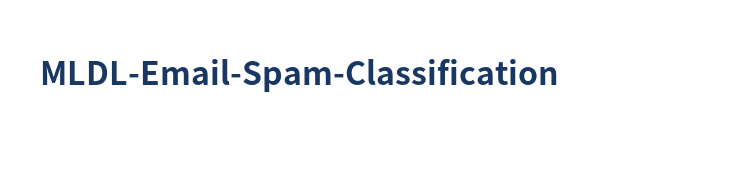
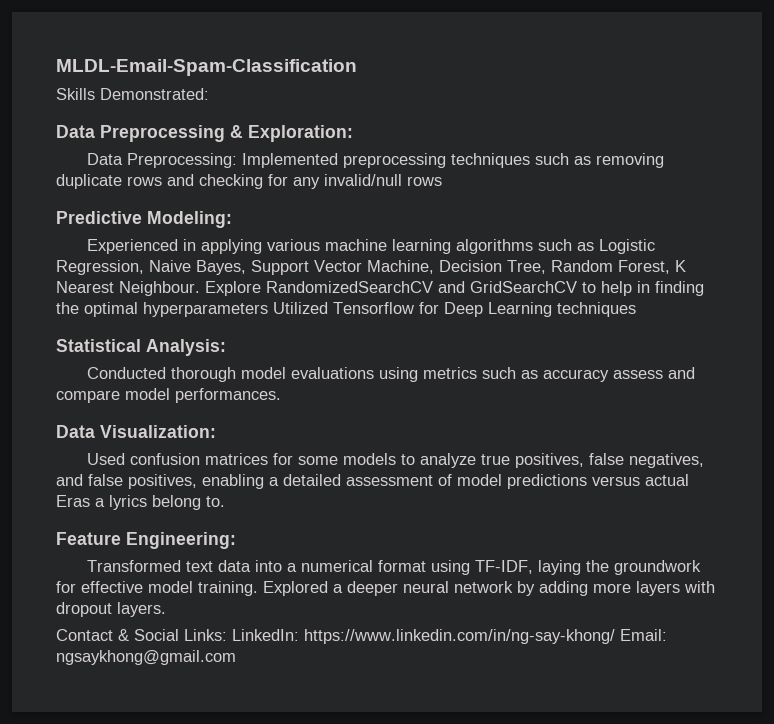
(559, 75) none -> [56,88,209,100] [56,125,353,142] [86,153,664,168] [56,174,442,189] [56,211,232,228] [86,239,655,254] [56,260,686,275] [56,281,704,296] [56,302,636,317] [56,339,226,356] [86,367,695,382] [56,388,281,403] [56,425,216,438] [86,453,704,468] [56,474,689,489] [56,495,225,510] [56,532,236,549] [86,560,701,575] [56,581,715,596] [56,602,166,617] [56,629,667,644] [56,650,236,665] // Skills Demonstrated: // Data Preprocessing & Exploration: // Data Preprocessing: Implemented preprocessing techniques such as removing duplicate rows and checking for any invalid/null rows // Predictive Modeling: // Experienced in applying various machine learning algorithms such as Logistic Regression, Naive Bayes, Support Vector Machine, Decision Tree, Random Forest, K Nearest Neighbour. Explore RandomizedSearchCV and GridSearchCV to help in finding the optimal hyperparameters Utilized Tensorflow for Deep Learning techniques // Statistical Analysis: // Conducted thorough model evaluations using metrics such as accuracy assess and compare model performances. // Data Visualization: // Used confusion matrices for some models to analyze true positives, false negatives, and false positives, enabling a detailed assessment of model predictions versus actual Eras a lyrics belong to. // Feature Engineering: // Transformed text data into a numerical format using TF-IDF, laying the groundwork for effective model training. Explored a deeper neural network by adding more layers with dropout layers. // Contact & Social Links: LinkedIn: https://www.linkedin.com/in/ng-say-khong/ Email: ngsaykhong@gmail.com

